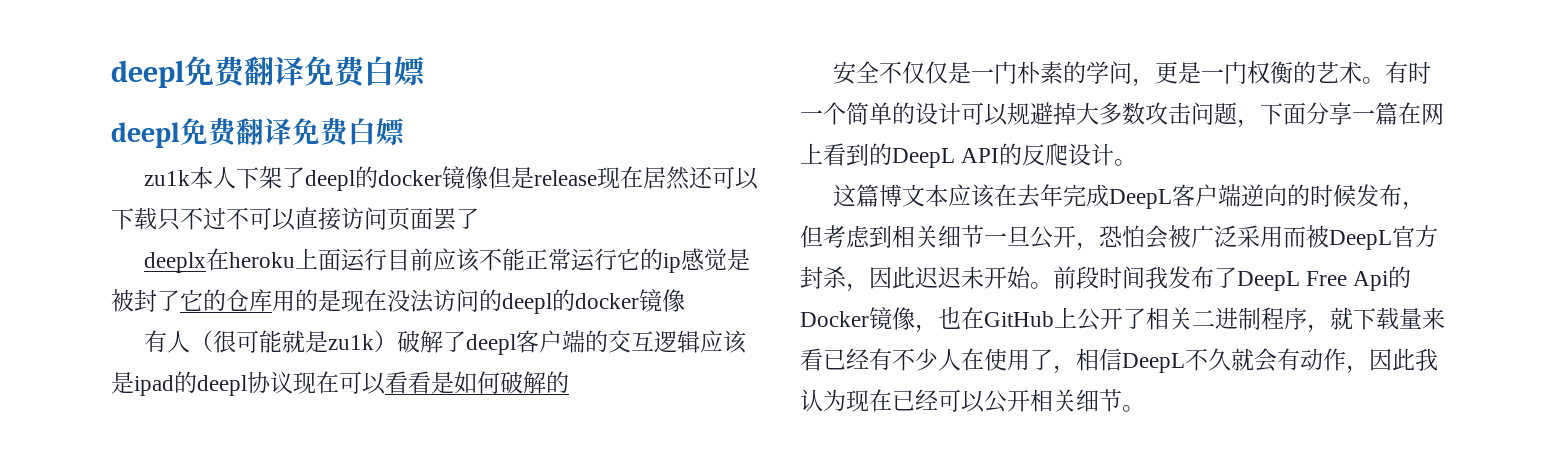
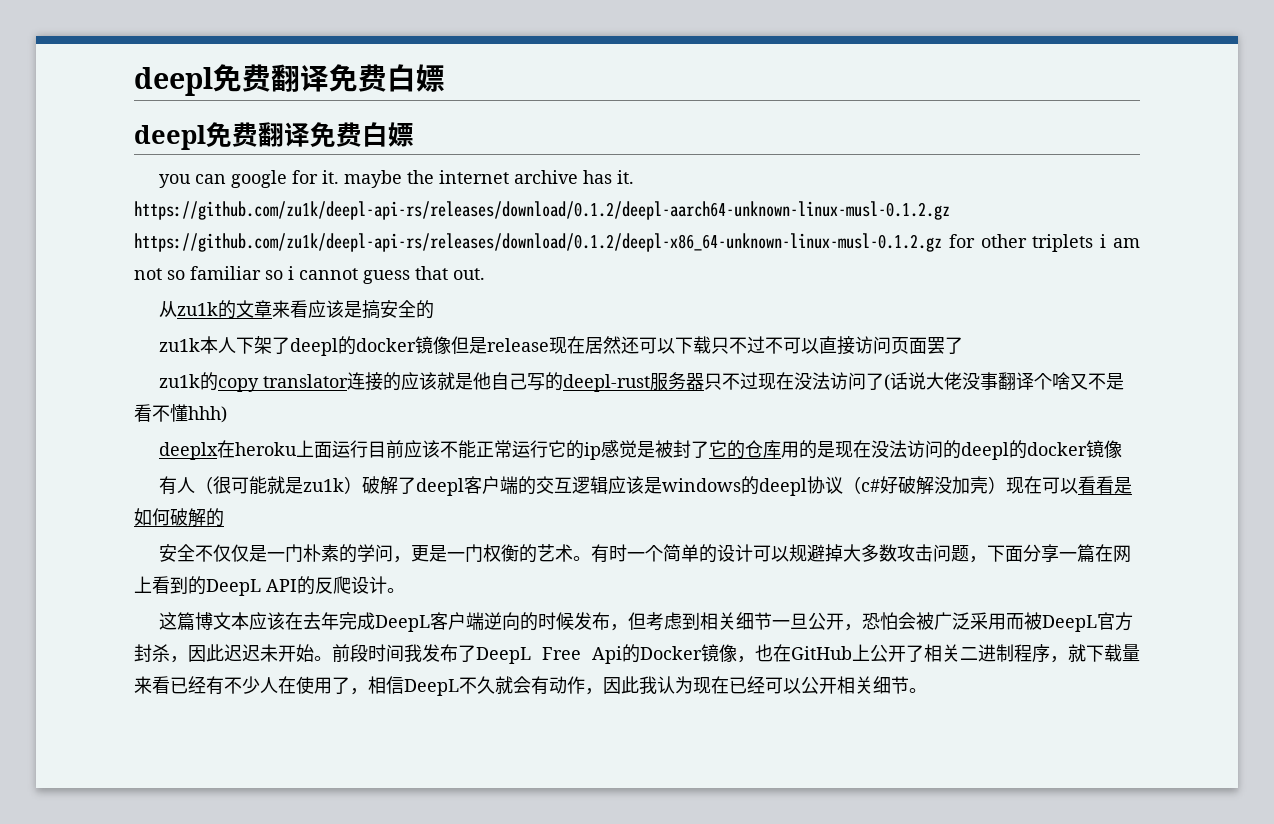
(405, 131) none -> [159,170,635,188] [134,201,950,220] [134,233,1140,252] [134,266,485,284] [159,300,435,319] // you can google for it. maybe the internet archive has it. https://github.com/zu1k/deepl-api-rs/releases/download/0.1.2/deepl-aarch64-unknown-linux-musl-0.1.2.gz https://github.com/zu1k/deepl-api-rs/releases/download/0.1.2/deepl-x86_64-unknown-linux-musl-0.1.2.gz for other triplets i am not so familiar so i cannot guess that out. // 从zu1k的文章来看应该是搞安全的
(479, 218) none -> [159,372,1125,392] [134,404,227,423] // zu1k的copy translator连接的应该就是他自己写的deepl-rust服务器只不过现在没法访问了(话说大佬没事翻译个啥又不是看不懂hhh)
[134,375,174,396] ipad -> [662,478,742,492] windows
(293, 382) none -> [843,476,1007,495] （c#好破解没加壳）

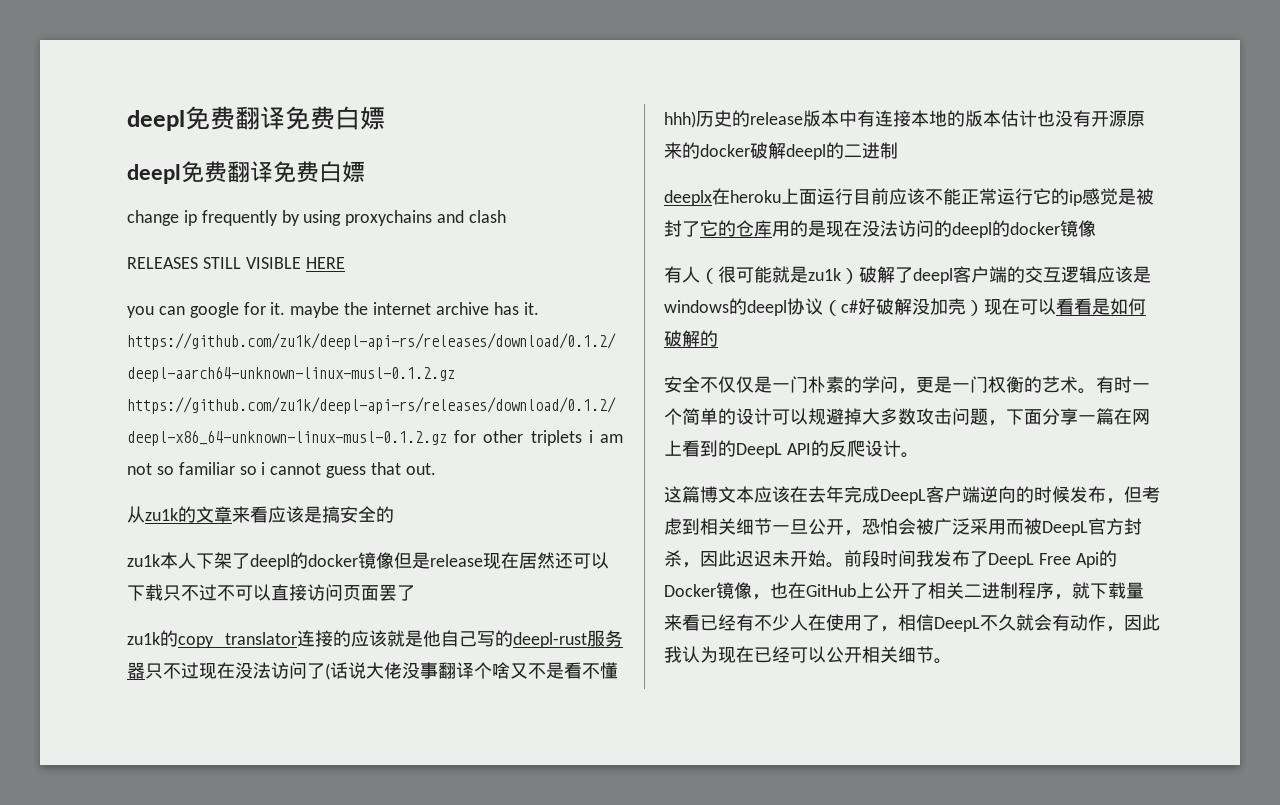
(414, 134) none -> [127,210,507,226] [127,257,345,269] // change ip frequently by using proxychains and clash // RELEASES STILL VISIBLE HERE
(227, 414) none -> [696,110,1145,127] [664,142,898,160] 历史的release版本中有连接本地的版本估计也没有开源原来的docker破解deepl的二进制

